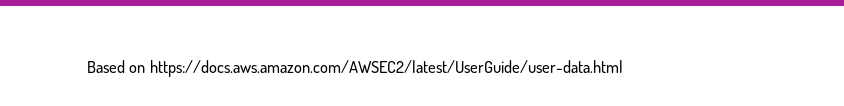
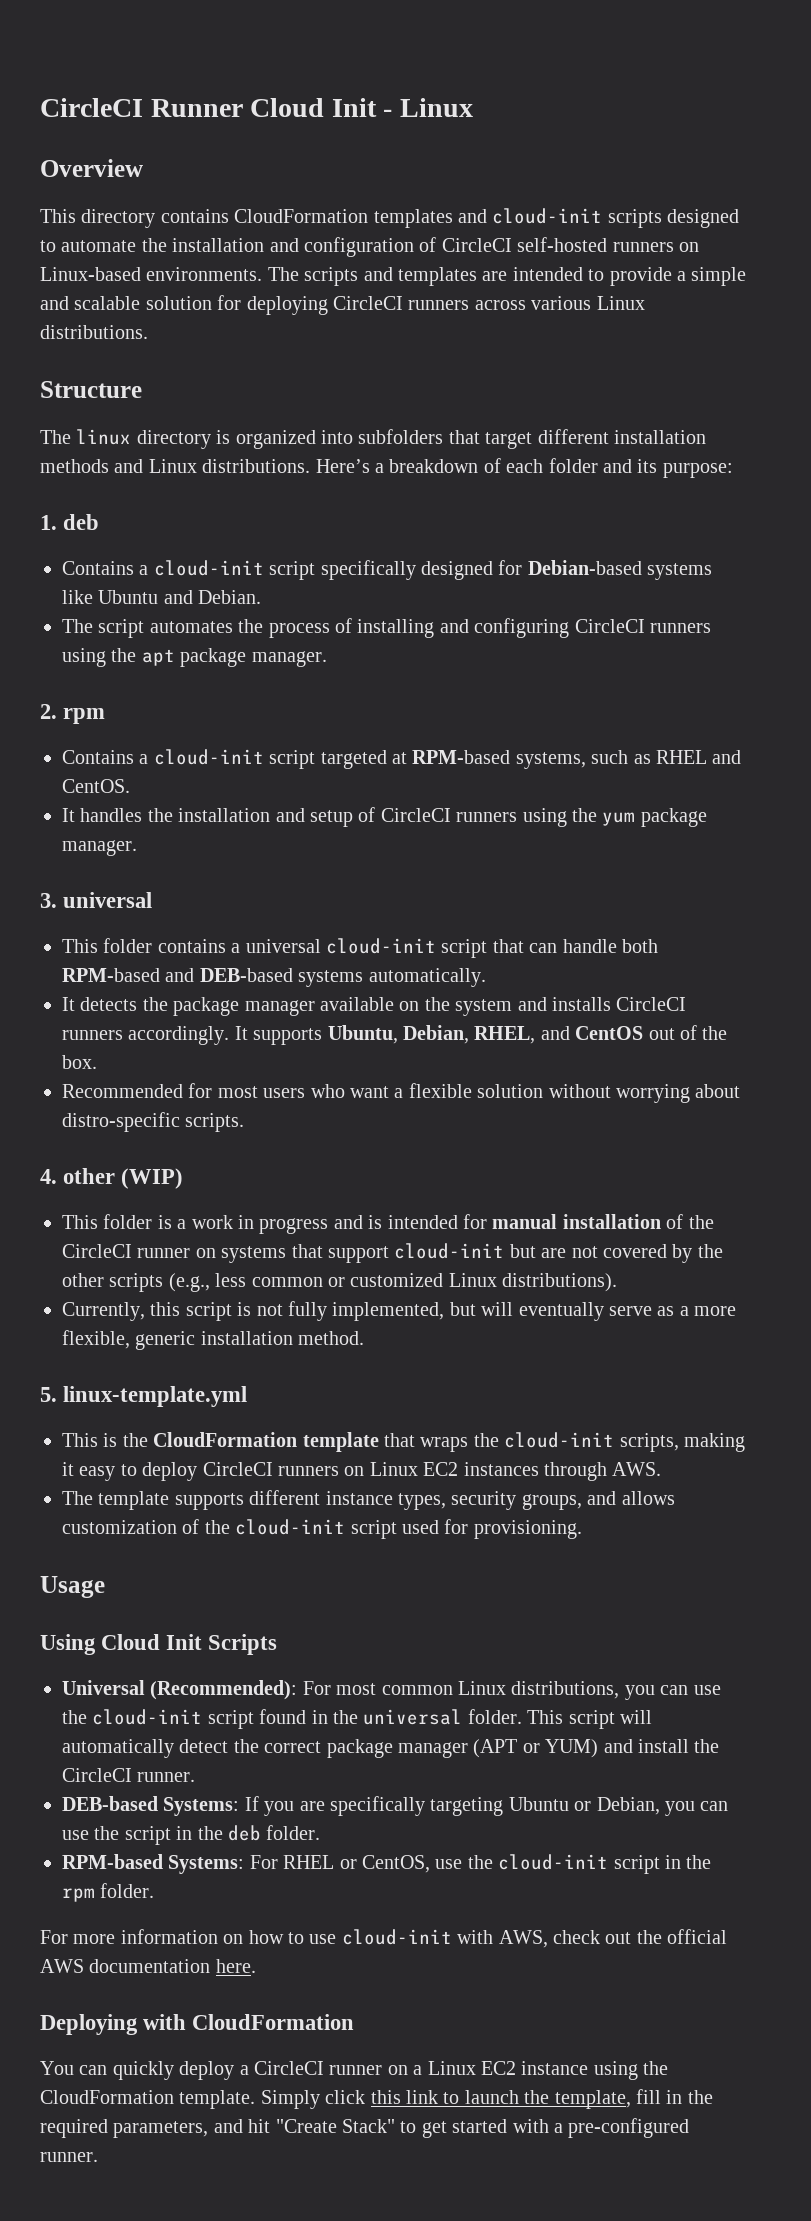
[87,60,623,77] Based on https://docs.aws.amazon.com/AWSEC2/latest/UserGuide/user-data.html -> [40,98,473,117] [40,159,143,177] [40,208,740,228] [40,237,699,257] [40,267,747,286] [40,295,645,315] [40,325,148,339] [40,381,142,398] [40,429,706,449] [40,458,733,478] [40,514,100,530] [62,560,713,580] [62,590,262,604] [62,618,711,638] [62,648,327,667] [40,704,106,724] [62,749,742,769] [62,779,130,793] [62,807,707,827] [62,840,137,856] [40,892,153,908] [62,938,658,958] [62,968,486,987] [62,997,687,1016] [62,1025,728,1045] [62,1055,97,1069] [62,1083,741,1103] [62,1112,245,1132] [40,1168,184,1189] [62,1214,714,1234] [62,1243,723,1263] [62,1273,618,1292] [62,1301,737,1321] [62,1330,365,1350] [40,1386,248,1407] [62,1432,745,1452] [62,1462,662,1481] [62,1490,675,1510] [62,1519,582,1539] [40,1576,105,1598] [40,1634,278,1655] [62,1680,721,1700] [62,1709,652,1729] [62,1739,720,1758] [62,1768,196,1782] [62,1796,729,1816] [62,1825,321,1845] [62,1854,712,1874] [62,1883,155,1902] [40,1929,728,1948] [40,1959,256,1973] [40,2014,355,2035] [40,2061,669,2080] [40,2089,713,2109] [40,2118,690,2138] [40,2152,98,2162] CircleCI Runner Cloud Init - Linux // Overview // This directory contains CloudFormation templates and cloud-init scripts designed to automate the installation and configuration of CircleCI self-hosted runners on Linux-based environments. The scripts and templates are intended to provide a simple and scalable solution for deploying CircleCI runners across various Linux distributions. // Structure // The linux directory is organized into subfolders that target different installation methods and Linux distributions. Here’s a breakdown of each folder and its purpose: // 1. deb // Contains a cloud-init script specifically designed for Debian-based systems like Ubuntu and Debian. // The script automates the process of installing and configuring CircleCI runners using the apt package manager. // 2. rpm // Contains a cloud-init script targeted at RPM-based systems, such as RHEL and CentOS. // It handles the installation and setup of CircleCI runners using the yum package manager. // 3. universal // This folder contains a universal cloud-init script that can handle both RPM-based and DEB-based systems automatically. // It detects the package manager available on the system and installs CircleCI runners accordingly. It supports Ubuntu, Debian, RHEL, and CentOS out of the box. // Recommended for most users who want a flexible solution without worrying about distro-specific scripts. // 4. other (WIP) // This folder is a work in progress and is intended for manual installation of the CircleCI runner on systems that support cloud-init but are not covered by the other scripts (e.g., less common or customized Linux distributions). // Currently, this script is not fully implemented, but will eventually serve as a more flexible, generic installation method. // 5. linux-template.yml // This is the CloudFormation template that wraps the cloud-init scripts, making it easy to deploy CircleCI runners on Linux EC2 instances through AWS. // The template supports different instance types, security groups, and allows customization of the cloud-init script used for provisioning. // Usage // Using Cloud Init Scripts // Universal (Recommended): For most common Linux distributions, you can use the cloud-init script found in the universal folder. This script will automatically detect the correct package manager (APT or YUM) and install the CircleCI runner. // DEB-based Systems: If you are specifically targeting Ubuntu or Debian, you can use the script in the deb folder. // RPM-based Systems: For RHEL or CentOS, use the cloud-init script in the rpm folder. // For more information on how to use cloud-init with AWS, check out the official AWS documentation here. // Deploying with CloudFormation // You can quickly deploy a CircleCI runner on a Linux EC2 instance using the CloudFormation template. Simply click this link to launch the template, fill in the required parameters, and hit "Create Stack" to get started with a pre-configured runner.

